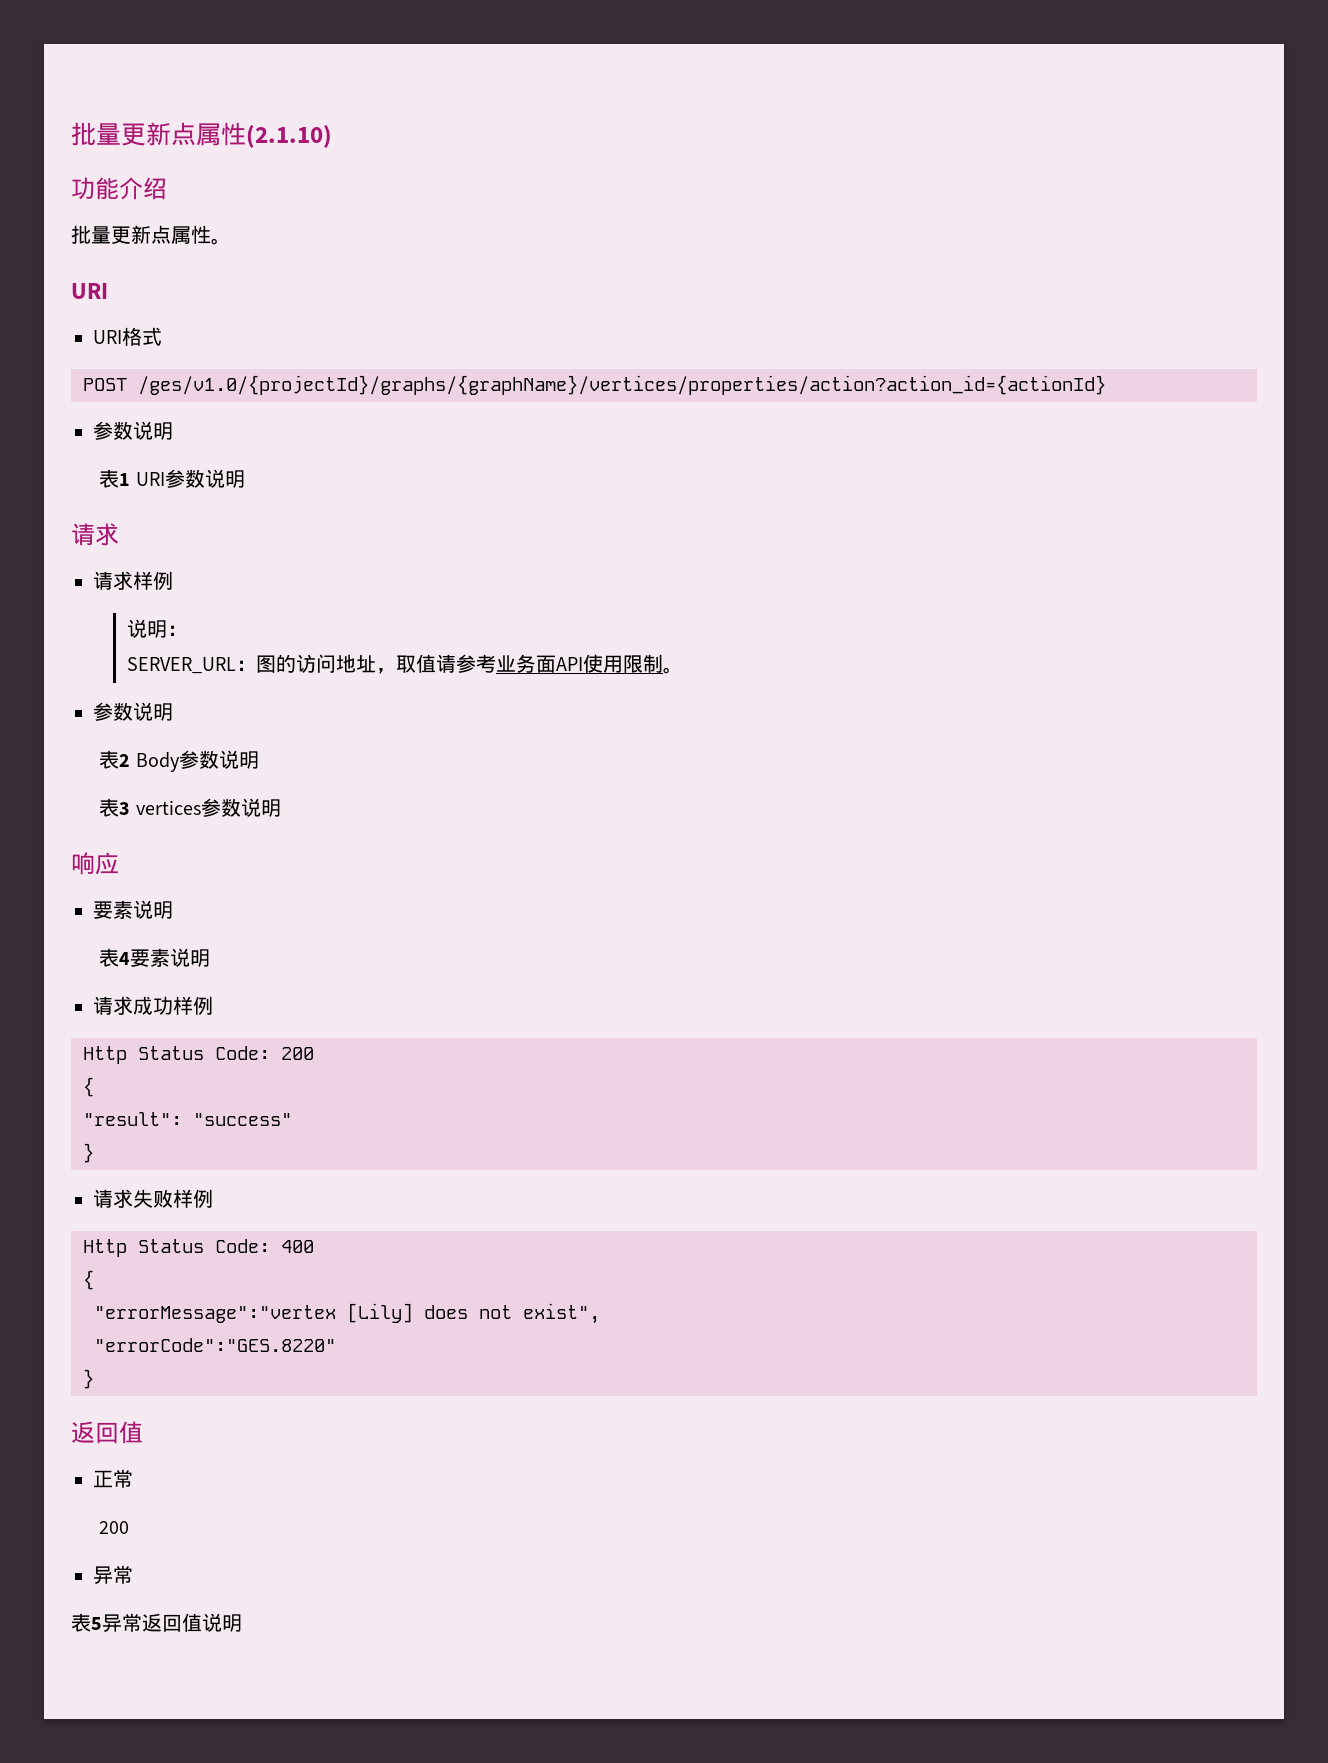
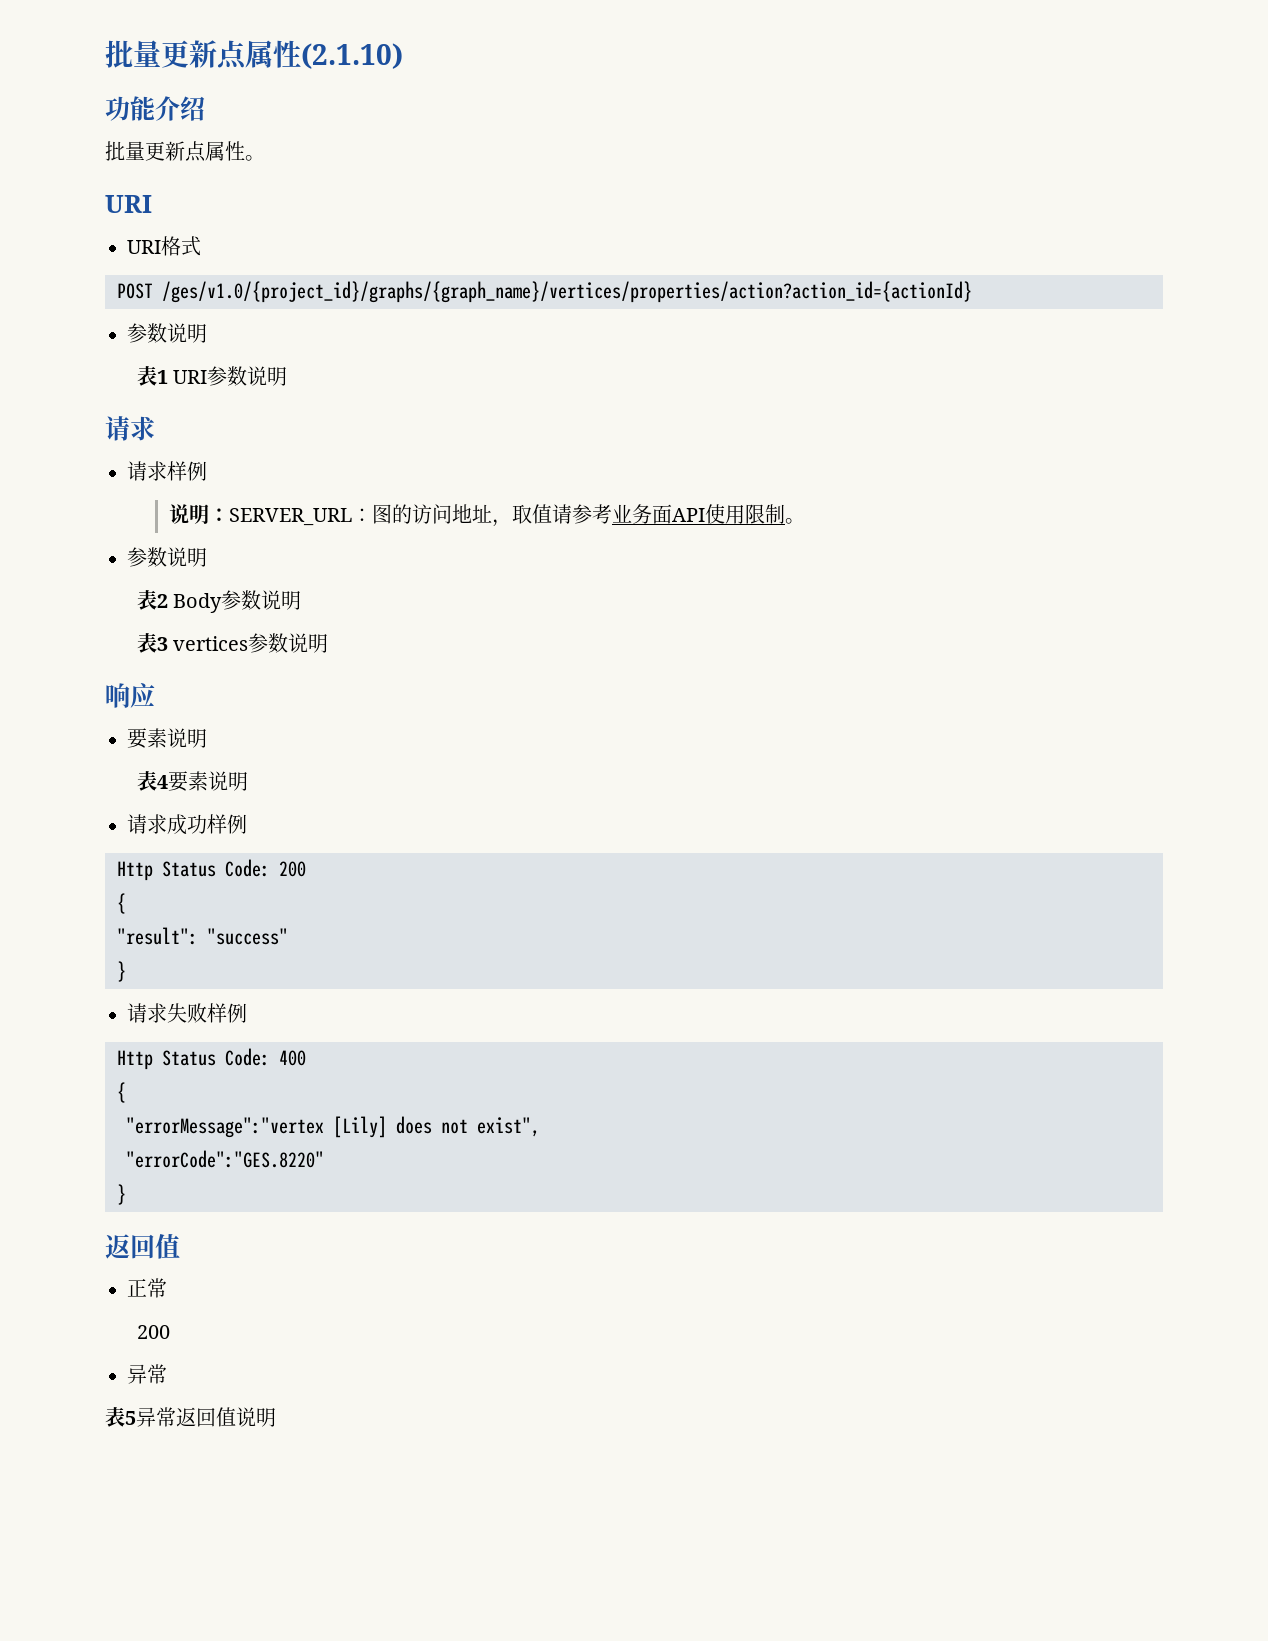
[138,375,1106,395] /ges/v1.0/{projectId}/graphs/{graphName}/vertices/properties/action?action_id={actionId} -> [162,281,972,303] /ges/v1.0/{project_id}/graphs/{graph_name}/vertices/properties/action?action_id={actionId}
(188, 630) // -> (230, 515) none

